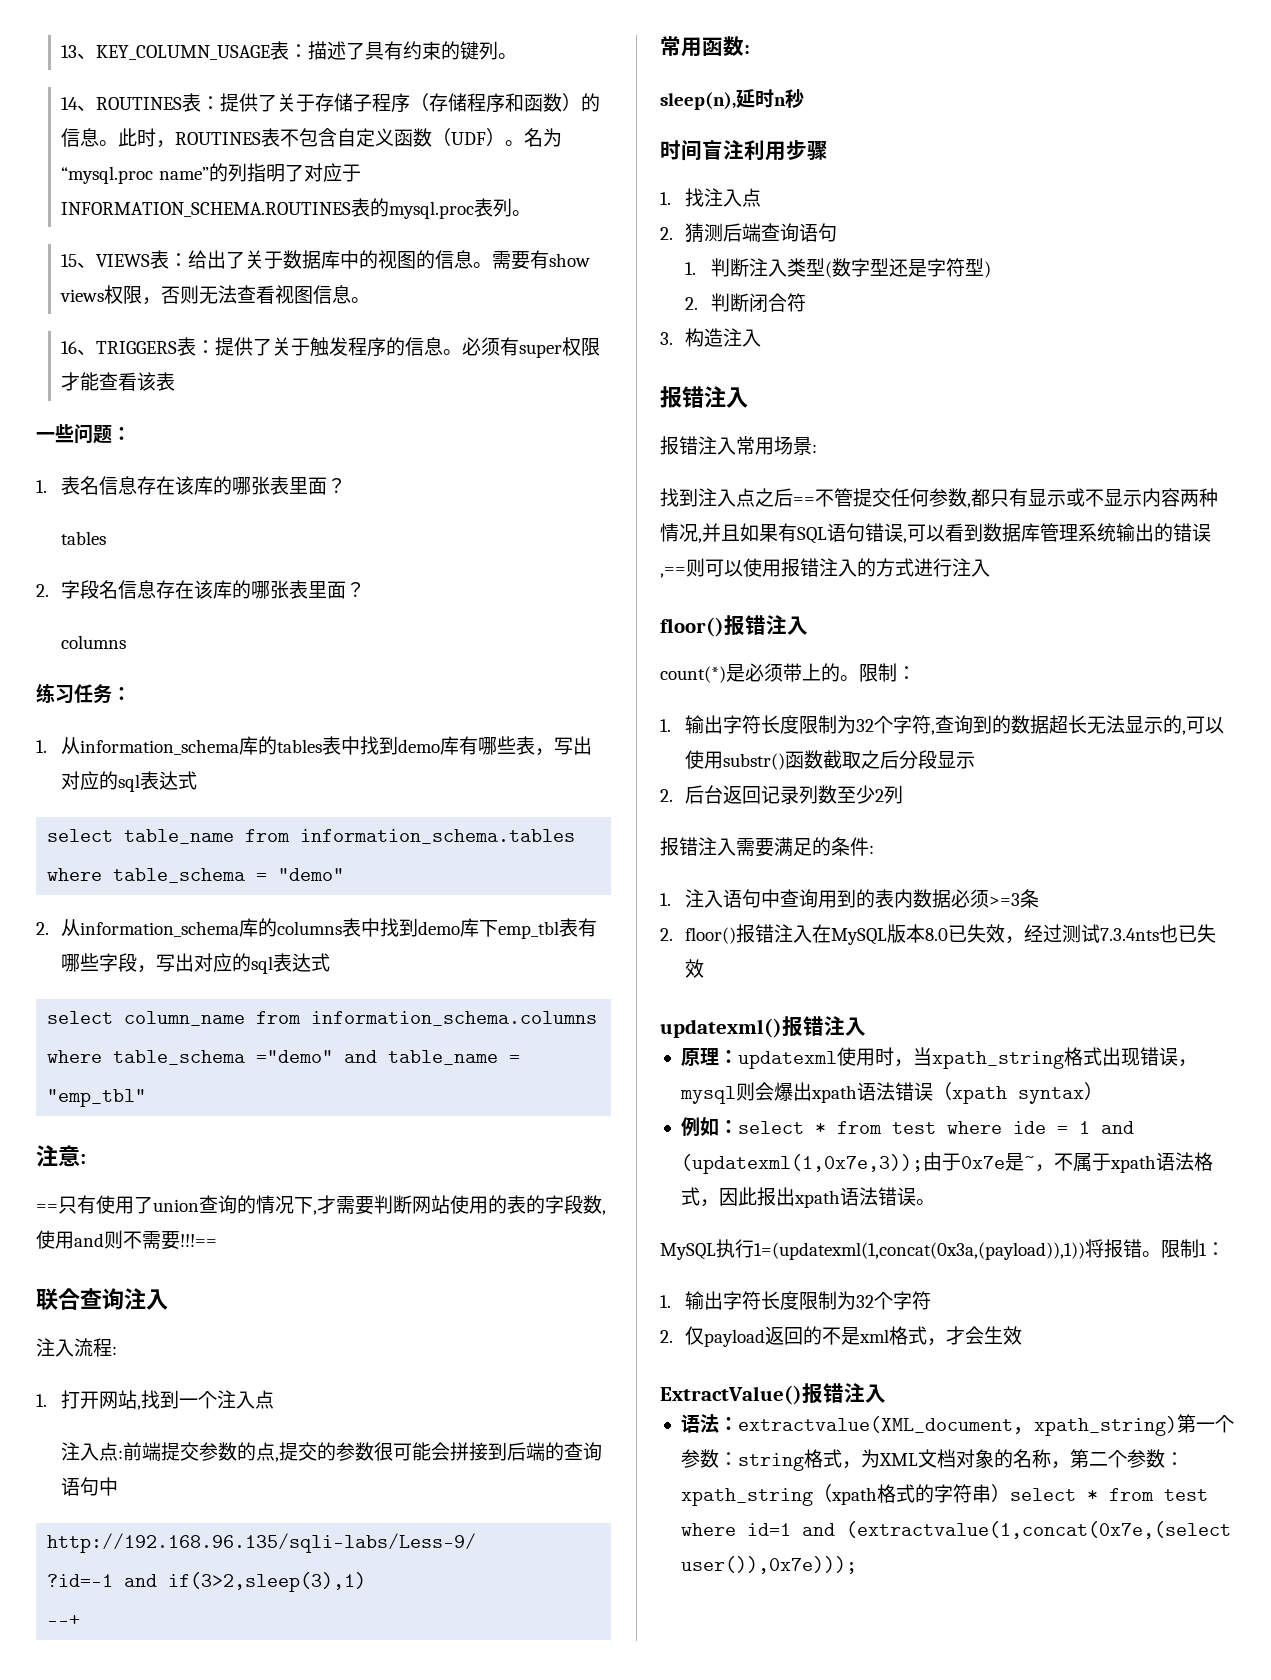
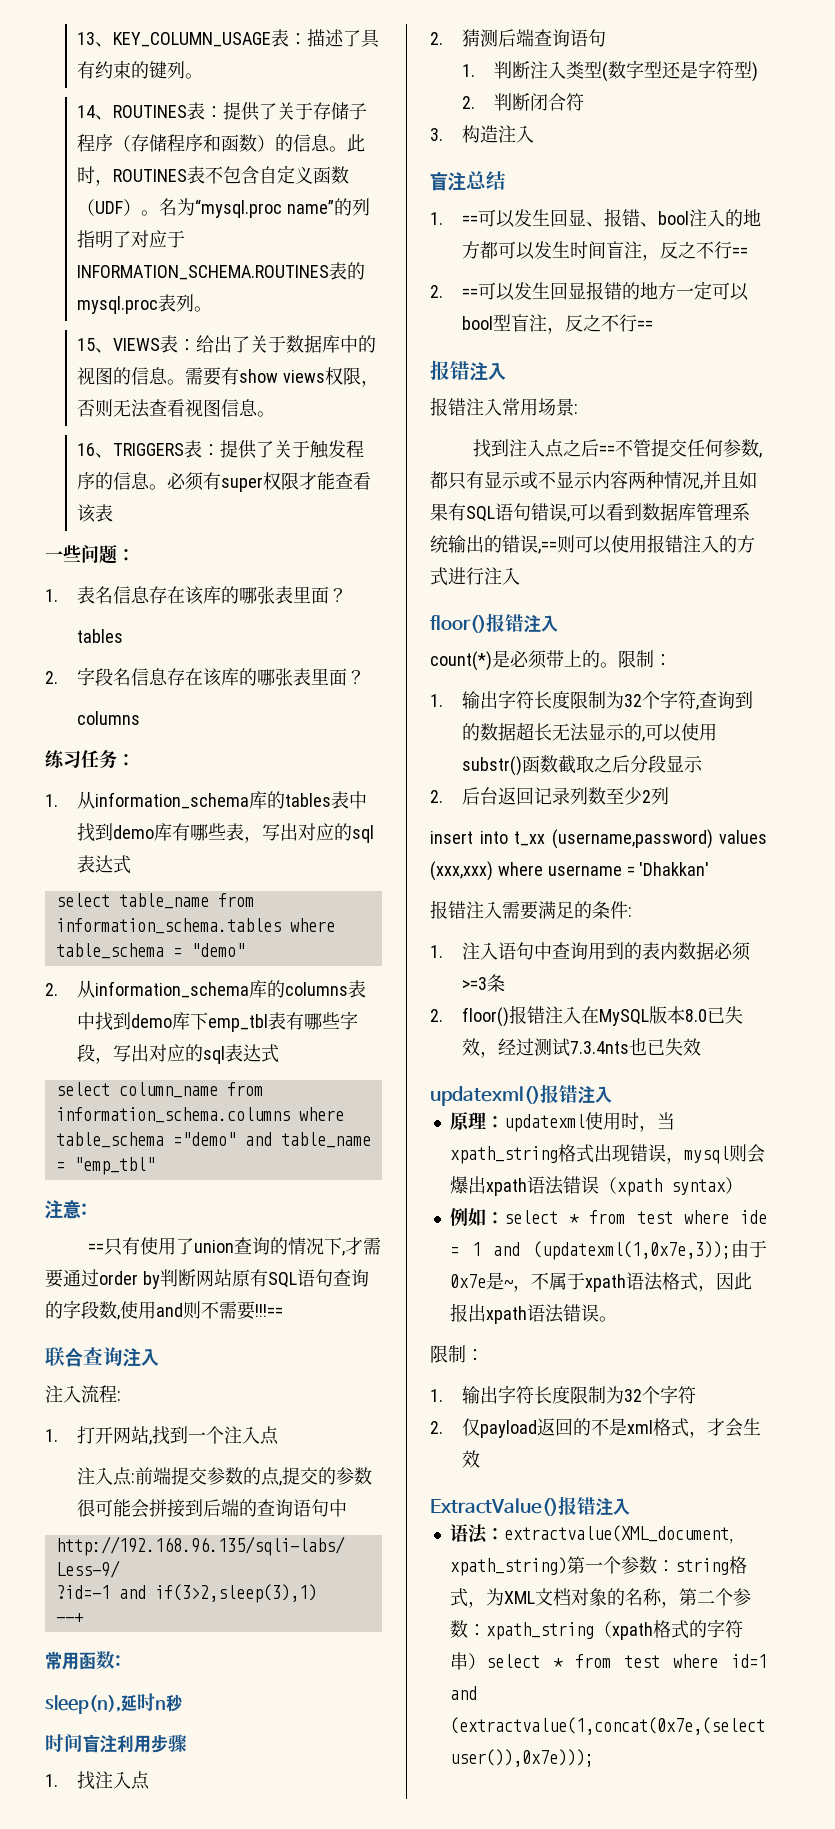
[374,1195,526,1214] 判断网站使用的表 -> [63,1269,369,1289] 通过order by判断网站原有SQL语句查询
(762, 338) none -> [430,171,506,191] [430,208,762,228] [462,241,749,261] [430,281,750,301] [462,314,654,334] // 盲注总结 // 1. ==可以发生回显、报错、bool注入的地方都可以发生时间盲注，反之不行== // 2. ==可以发生回显报错的地方一定可以bool型盲注，反之不行==
(904, 794) none -> [430,829,767,849] [430,861,710,881] // insert into t_xx (username,password) values (xxx,xxx) where username = 'Dhakkan'
[660,1239,1207,1260] MySQL执行1=(updatexml(1,concat(0x3a,(payload)),1))将报错。限制1 -> [430,1345,466,1363] 限制

